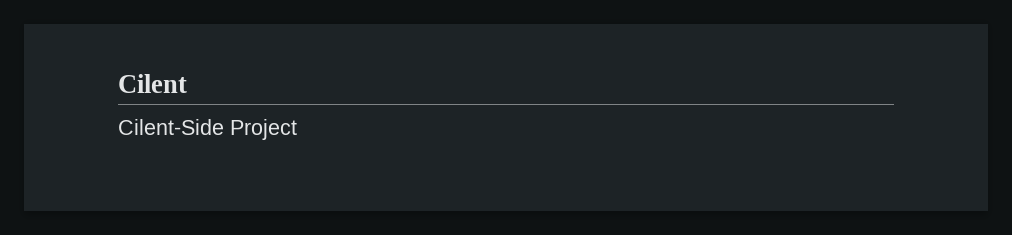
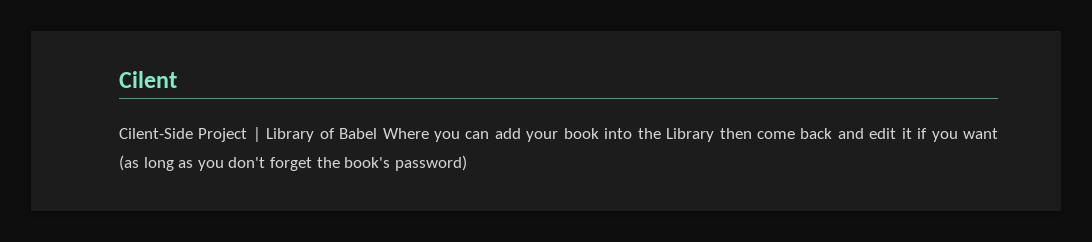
(297, 129) none -> [252,127,998,142] [119,155,467,171] | Library of Babel Where you can add your book into the Library then come back and edit it if you want (as long as you don't forget the book's password)

